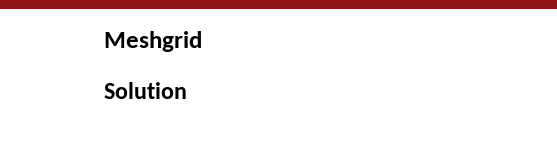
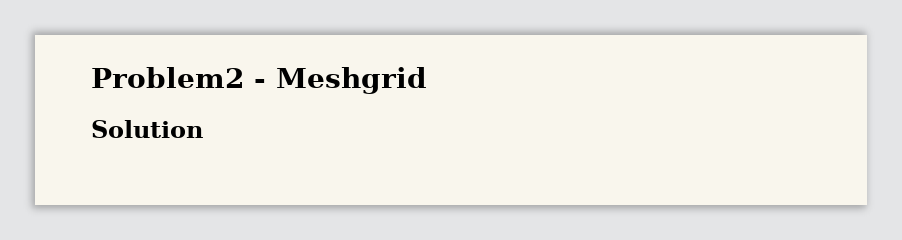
(104, 41) none -> [91,67,266,88] Problem2 -

